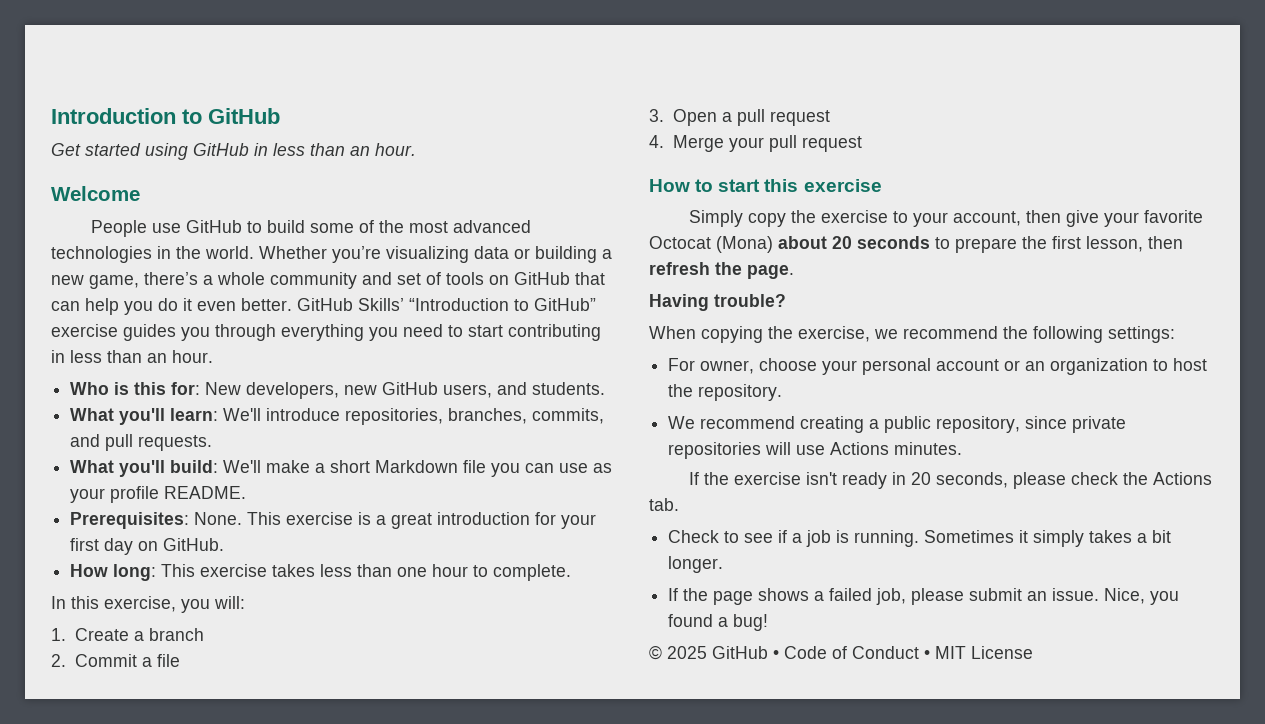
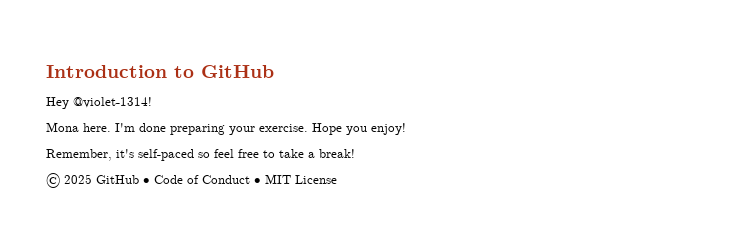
[51,143,416,160] [51,186,140,201] [91,220,532,237] [51,246,612,263] [51,272,605,289] [51,298,596,315] [51,324,601,341] [51,350,213,363] [70,382,606,399] [70,408,605,425] [70,434,213,451] [70,460,613,477] [70,486,247,503] [70,512,597,529] [70,538,225,555] [70,564,572,581] [51,596,245,613] [51,628,205,641] [51,654,181,667] [649,109,831,126] [649,135,863,152] [649,179,882,192] [689,210,1204,227] [649,236,1183,253] [649,262,794,279] [649,294,786,311] [649,326,1175,343] [668,358,1208,375] [668,384,783,401] [668,416,1127,433] [668,442,963,459] [689,472,1213,489] [649,498,679,511] [668,530,1172,547] [668,556,724,573] [668,588,1180,605] [668,614,769,631] Get started using GitHub in less than an hour. // Welcome // People use GitHub to build some of the most advanced technologies in the world. Whether you’re visualizing data or building a new game, there’s a whole community and set of tools on GitHub that can help you do it even better. GitHub Skills’ “Introduction to GitHub” exercise guides you through everything you need to start contributing in less than an hour. // Who is this for: New developers, new GitHub users, and students. // What you'll learn: We'll introduce repositories, branches, commits, and pull requests. // What you'll build: We'll make a short Markdown file you can use as your profile README. // Prerequisites: None. This exercise is a great introduction for your first day on GitHub. // How long: This exercise takes less than one hour to complete. // In this exercise, you will: // 1. Create a branch // 2. Commit a file // 3. Open a pull request // 4. Merge your pull request // How to start this exercise // Simply copy the exercise to your account, then give your favorite Octocat (Mona) about 20 seconds to prepare the first lesson, then refresh the page. // Having trouble? // When copying the exercise, we recommend the following settings: // For owner, choose your personal account or an organization to host the repository. // We recommend creating a public repository, since private repositories will use Actions minutes. // If the exercise isn't ready in 20 seconds, please check the Actions tab. // Check to see if a job is running. Sometimes it simply takes a bit longer. // If the page shows a failed job, please submit an issue. Nice, you found a bug! -> [46,97,152,109] [46,122,406,135] [46,149,355,161] Hey @violet-1314! // Mona here. I'm done preparing your exercise. Hope you enjoy! // Remember, it's self-paced so feel free to take a break!

